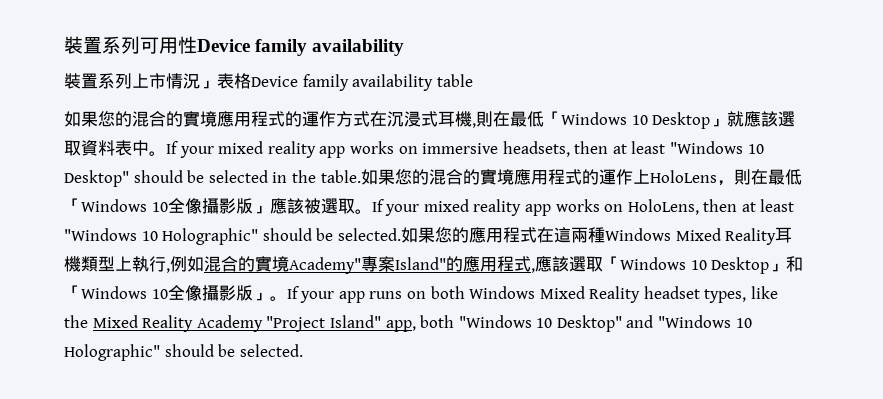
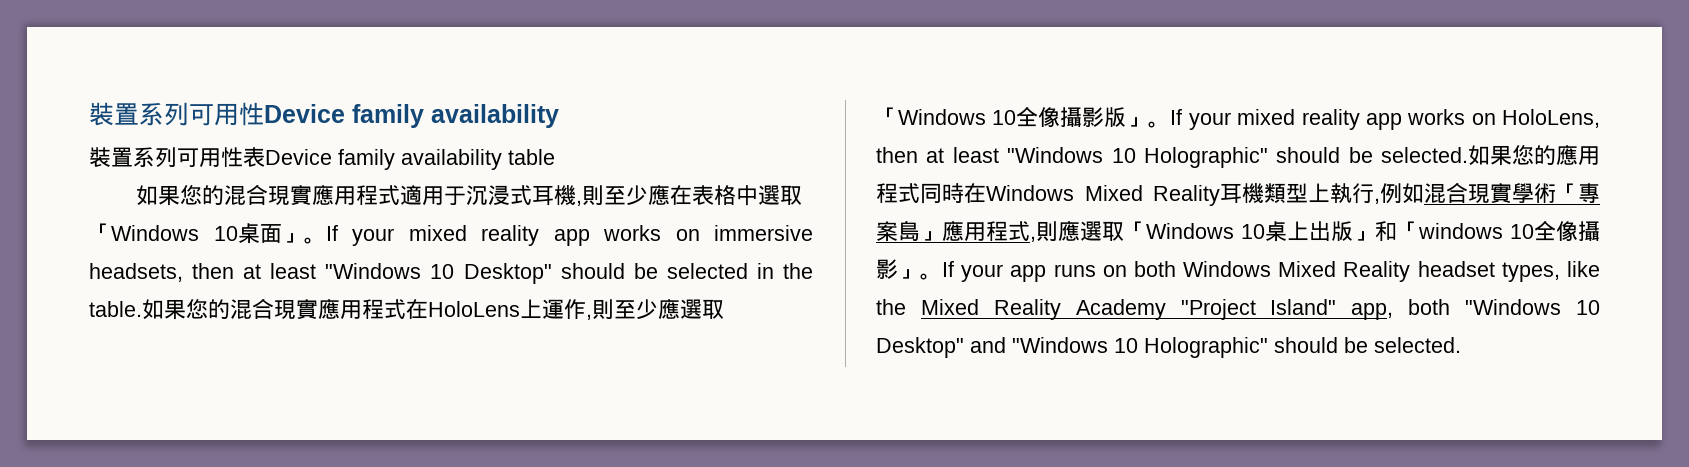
[132,73,251,89] 上市情況」表格 -> [177,147,265,167] 可用性表
[166,111,387,127] 的實境應用程式的運作方式在 -> [268,184,467,205] 現實應用程式適用于
[493,111,796,129] [64,140,149,156] 在最低「Windows 10 Desktop」就應該選取資料表中 -> [604,185,803,206] [89,223,304,244] 至少應在表格中選取「Windows 10桌面」
[462,169,802,186] [64,198,355,214] 的實境應用程式的運作上HoloLens，則在最低「Windows 10全像攝影版」應該被選取 -> [274,299,724,320] [876,107,1149,127] 現實應用程式在HoloLens上運作,則至少應選取「Windows 10全像攝影版」
[536,226,605,243] 在這兩種 -> [920,183,986,204] 同時在
[238,256,463,274] 的實境Academy"專案Island"的 -> [1468,183,1600,203] [876,220,942,242] 現實學術「專案島」
[535,256,804,274] [64,285,253,301] 應該選取「Windows 10 Desktop」和「Windows 10全像攝影版 -> [1036,221,1600,242] [876,259,898,279] 則應選取「Windows 10桌上出版」和「windows 10全像攝影

